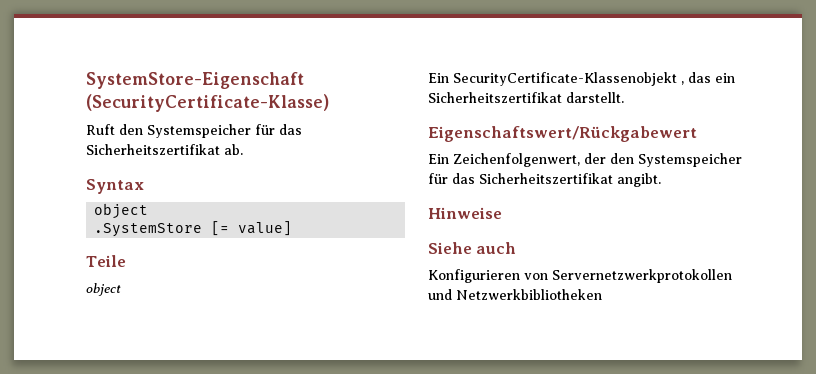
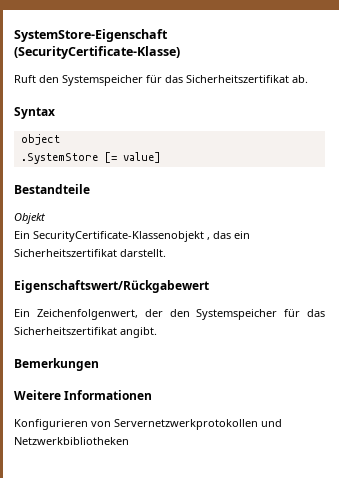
[86,255,126,267] [86,283,121,296] Teile // object -> [14,184,90,194] [14,213,45,224] Bestandteile // Objekt
[428,207,502,219] [428,242,517,254] Hinweise // Siehe auch -> [14,358,99,371] [14,390,153,400] Bemerkungen // Weitere Informationen

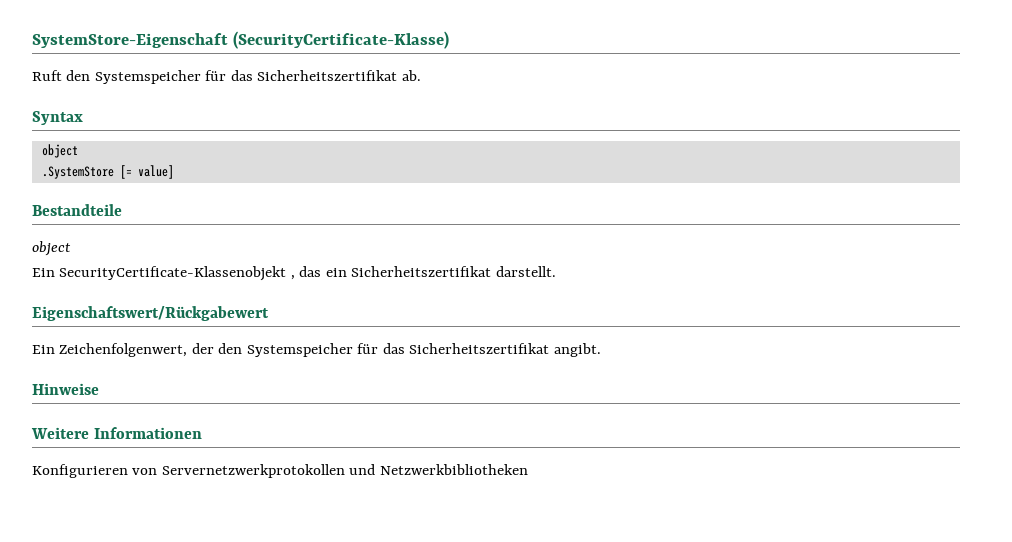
[14,213,45,224] Objekt -> [32,241,71,256] object
[14,358,99,371] Bemerkungen -> [32,383,99,395] Hinweise

